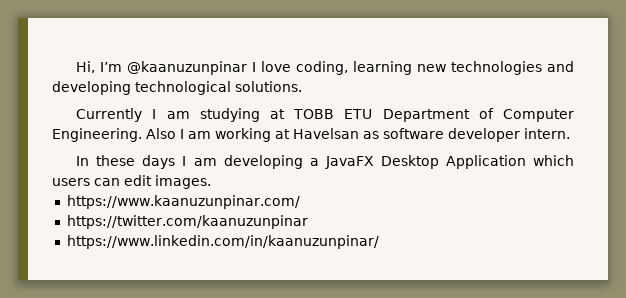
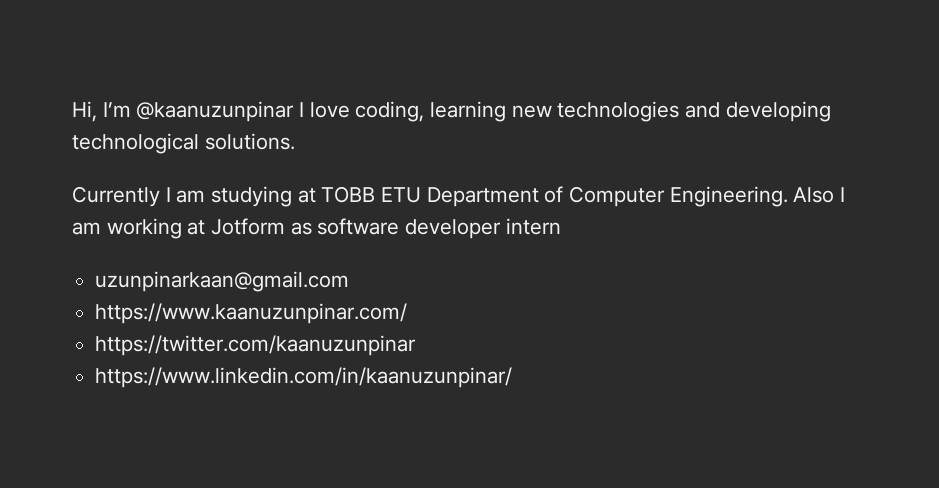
[293,128,359,139] Havelsan -> [211,218,286,235] Jotform
[524,128,570,139] [76,155,574,169] [52,175,211,189] intern. // In these days I am developing a JavaFX Desktop Application which users can edit images. -> [505,218,561,235] [95,271,350,292] intern // uzunpinarkaan@gmail.com

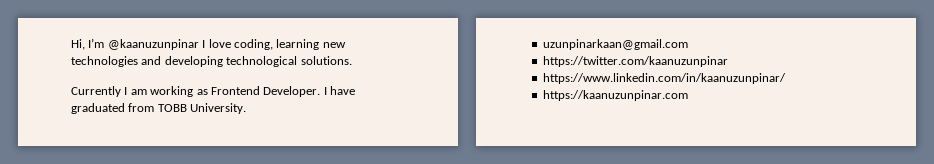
[211,186,846,207] [72,218,561,239] studying at TOBB ETU Department of Computer Engineering. Also I am working at Jotform as software developer intern -> [150,86,355,97] [71,103,247,114] working as Frontend Developer. I have graduated from TOBB University.
[95,303,408,324] // https://www.kaanuzunpinar.com/ -> (688, 44) none
(513, 377) none -> [542,90,688,101] // https://kaanuzunpinar.com

